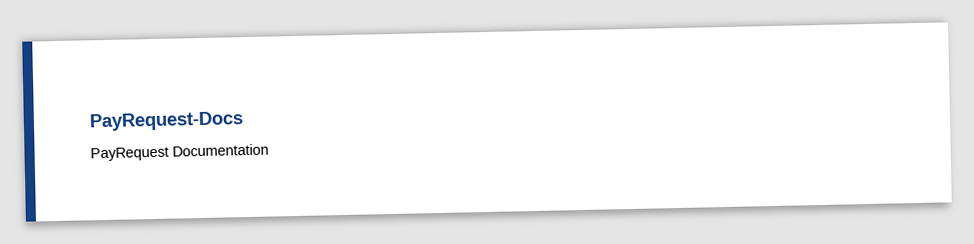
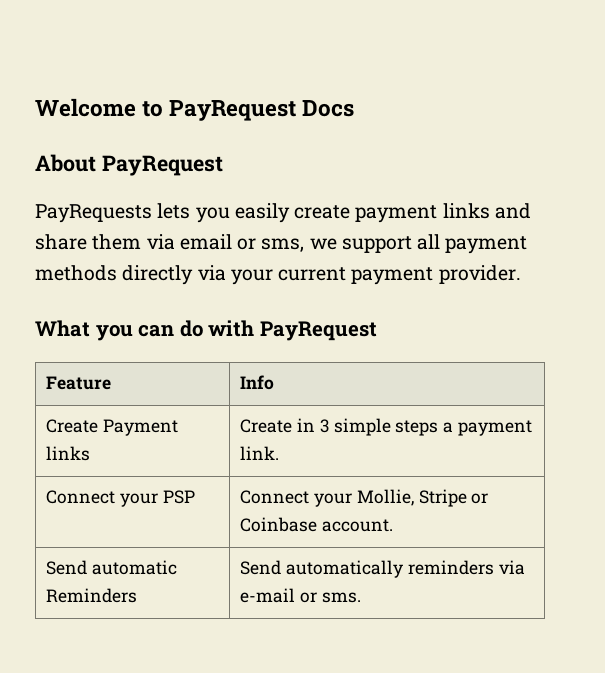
[89,111,244,132] [90,143,269,162] PayRequest-Docs // PayRequest Documentation -> [35,98,355,121] [35,154,223,176] [35,203,531,223] [35,234,528,254] [35,265,521,285] [35,320,377,341] [46,376,112,390] [240,375,275,390] [46,419,179,436] [46,446,91,461] [240,418,532,436] [240,446,280,460] [46,490,195,507] [240,489,489,507] [240,517,394,532] [46,560,178,575] [46,588,138,603] [240,560,525,578] [240,588,361,603] Welcome to PayRequest Docs // About PayRequest // PayRequests lets you easily create payment links and share them via email or sms, we support all payment methods directly via your current payment provider. // What you can do with PayRequest // Feature | Info // Create Payment links | Create in 3 simple steps a payment link. // Connect your PSP | Connect your Mollie, Stripe or Coinbase account. // Send automatic Reminders | Send automatically reminders via e-mail or sms.

